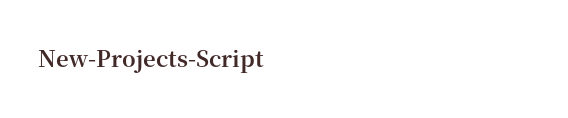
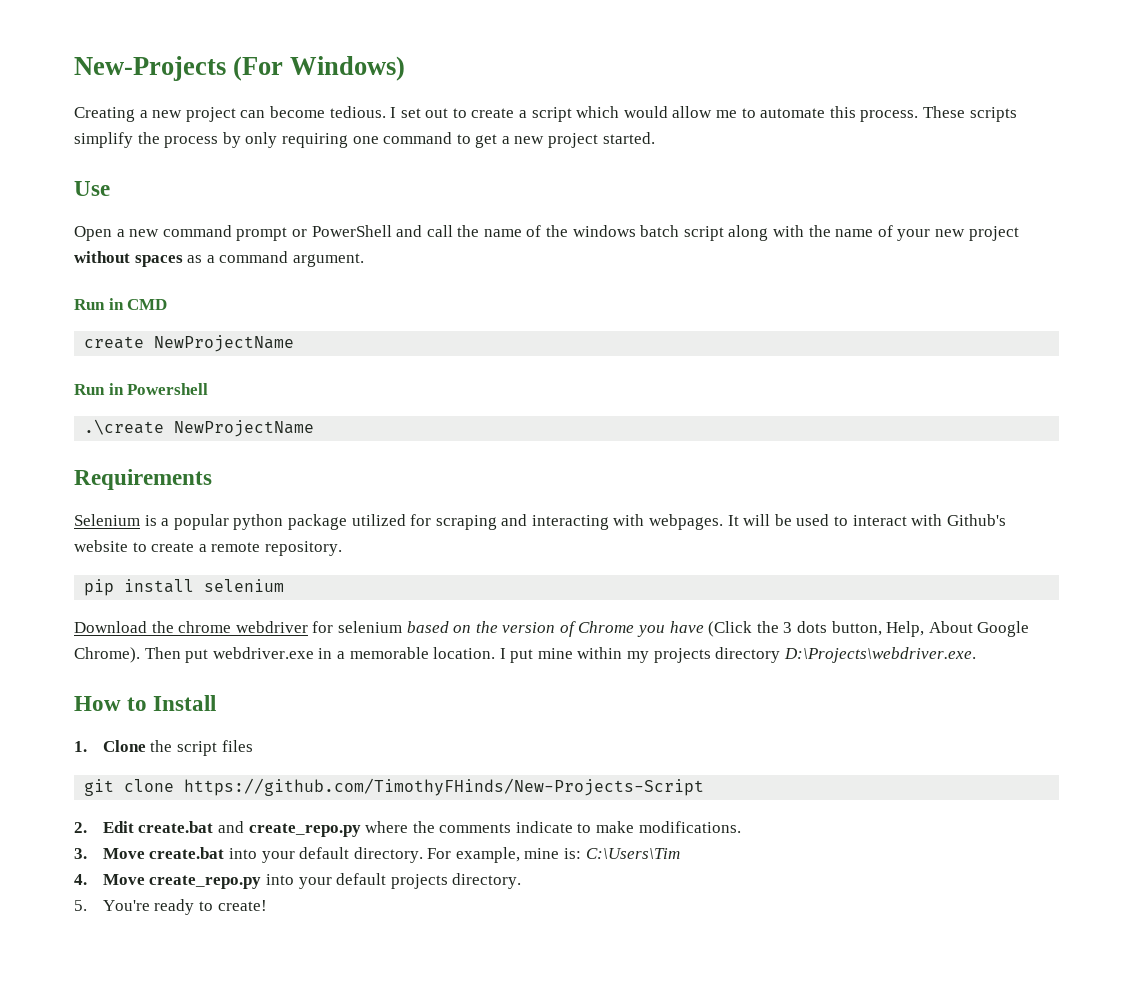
[38,49,264,73] New-Projects-Script -> [74,56,406,81] [74,106,1017,122] [74,132,655,148] [74,181,110,196] [74,225,1019,241] [74,251,364,267] [74,298,168,310] [84,335,295,352] [74,383,209,395] [84,419,315,437] [74,469,212,490] [74,514,1006,530] [74,540,342,556] [84,579,285,596] [74,621,1030,637] [74,647,976,663] [74,695,217,711] [74,740,253,756] [84,778,705,796] [74,821,741,837] [74,847,680,863] [74,873,522,889] [74,899,267,915] New-Projects (For Windows) // Creating a new project can become tedious. I set out to create a script which would allow me to automate this process. These scripts simplify the process by only requiring one command to get a new project started. // Use // Open a new command prompt or PowerShell and call the name of the windows batch script along with the name of your new project without spaces as a command argument. // Run in CMD // create NewProjectName // Run in Powershell // .\create NewProjectName // Requirements // Selenium is a popular python package utilized for scraping and interacting with webpages. It will be used to interact with Github's website to create a remote repository. // pip install selenium // Download the chrome webdriver for selenium based on the version of Chrome you have (Click the 3 dots button, Help, About Google Chrome). Then put webdriver.exe in a memorable location. I put mine within my projects directory D:\Projects\webdriver.exe. // How to Install // 1. Clone the script files // git clone https://github.com/TimothyFHinds/New-Projects-Script // 2. Edit create.bat and create_repo.py where the comments indicate to make modifications. // 3. Move create.bat into your default directory. For example, mine is: C:\Users\Tim // 4. Move create_repo.py into your default projects directory. // 5. You're ready to create!

